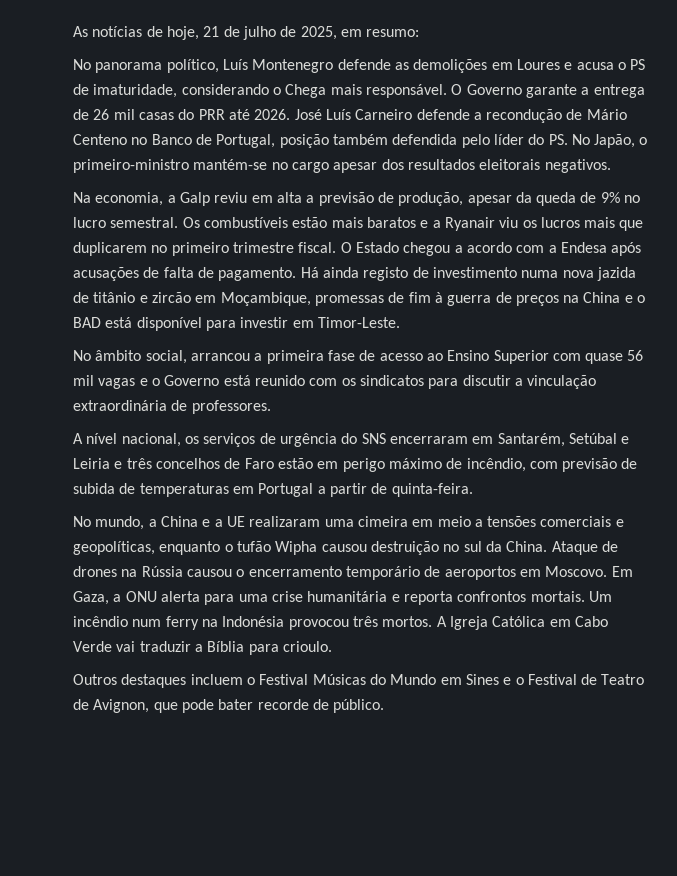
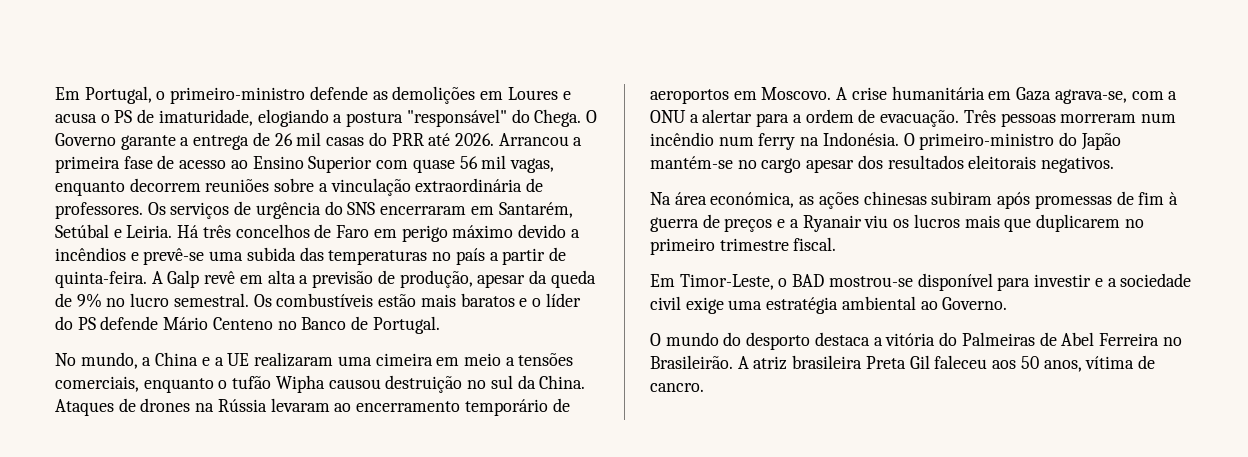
[73,26,420,40] [73,59,334,73] As notícias de hoje, 21 de julho de 2025, em resumo: // No panorama político, Luís Montenegro -> [55,86,306,104] Em Portugal, o primeiro-ministro
[181,84,447,98] considerando o Chega mais responsável. -> [257,109,582,127] elogiando a postura "responsável" do Chega.
[294,109,627,123] [73,134,648,148] [73,159,611,173] [73,192,248,206] José Luís Carneiro defende a recondução de Mário Centeno no Banco de Portugal, posição também defendida pelo líder do PS. No Japão, o primeiro-ministro mantém-se no cargo apesar dos resultados eleitorais negativos. // Na economia, a Galp reviu -> [498,133,583,146] [55,155,554,173] [55,178,544,196] [55,201,573,219] [55,224,580,242] [55,247,566,265] [55,270,236,288] Arrancou a primeira fase de acesso ao Ensino Superior com quase 56 mil vagas, enquanto decorrem reuniões sobre a vinculação extraordinária de professores. Os serviços de urgência do SNS encerraram em Santarém, Setúbal e Leiria. Há três concelhos de Faro em perigo máximo devido a incêndios e prevê-se uma subida das temperaturas no país a partir de quinta-feira. A Galp revê
[432,217,644,231] [73,242,642,256] [73,267,636,281] [73,292,646,306] [73,317,400,331] [73,350,644,364] [73,375,597,389] [73,400,271,414] [73,433,630,447] [73,458,638,472] [73,483,473,497] a Ryanair viu os lucros mais que duplicarem no primeiro trimestre fiscal. O Estado chegou a acordo com a Endesa após acusações de falta de pagamento. Há ainda registo de investimento numa nova jazida de titânio e zircão em Moçambique, promessas de fim à guerra de preços na China e o BAD está disponível para investir em Timor-Leste. // No âmbito social, arrancou a primeira fase de acesso ao Ensino Superior com quase 56 mil vagas e o Governo está reunido com os sindicatos para discutir a vinculação extraordinária de professores. // A nível nacional, os serviços de urgência do SNS encerraram em Santarém, Setúbal e Leiria e três concelhos de Faro estão em perigo máximo de incêndio, com previsão de subida de temperaturas em Portugal a partir de quinta-feira. -> [531,293,581,307] [55,316,440,334] o líder do PS defende Mário Centeno no Banco de Portugal.
[540,516,624,527] [73,541,155,555] comerciais e geopolíticas, -> [55,376,139,392] comerciais,
[551,541,598,555] Ataque -> [55,399,114,416] Ataques
[186,569,245,577] causou o -> [270,398,352,412] levaram ao
[611,566,633,577] [73,591,612,605] [73,616,608,630] [73,641,332,655] [73,674,645,688] [73,699,385,713] Em Gaza, a ONU alerta para uma crise humanitária e reporta confrontos mortais. Um incêndio num ferry na Indonésia provocou três mortos. A Igreja Católica em Cabo Verde vai traduzir a Bíblia para crioulo. // Outros destaques incluem o Festival Músicas do Mundo em Sines e o Festival de Teatro de Avignon, que pode bater recorde de público. -> [836,86,1178,104] [650,109,1176,127] [650,132,1121,150] [650,155,1115,173] [650,191,1178,209] [650,214,1144,232] [650,237,837,255] [650,273,1192,291] [650,296,1008,314] [650,332,1182,350] [650,355,1155,372] [650,383,704,392] A crise humanitária em Gaza agrava-se, com a ONU a alertar para a ordem de evacuação. Três pessoas morreram num incêndio num ferry na Indonésia. O primeiro-ministro do Japão mantém-se no cargo apesar dos resultados eleitorais negativos. // Na área económica, as ações chinesas subiram após promessas de fim à guerra de preços e a Ryanair viu os lucros mais que duplicarem no primeiro trimestre fiscal. // Em Timor-Leste, o BAD mostrou-se disponível para investir e a sociedade civil exige uma estratégia ambiental ao Governo. // O mundo do desporto destaca a vitória do Palmeiras de Abel Ferreira no Brasileirão. A atriz brasileira Preta Gil faleceu aos 50 anos, vítima de cancro.

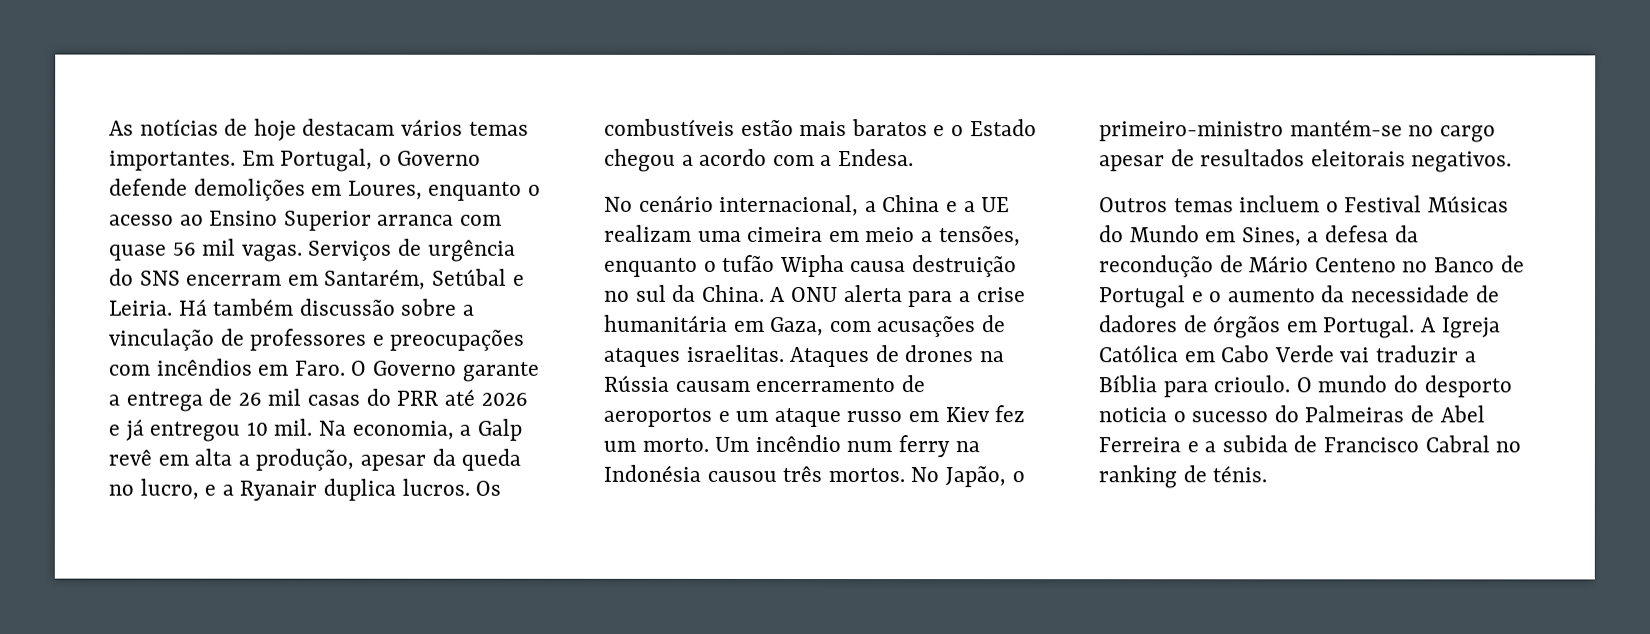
[55,86,571,104] [55,109,582,127] Em Portugal, o primeiro-ministro defende as demolições em Loures e acusa o PS de imaturidade, elogiando a postura "responsável" do Chega. -> [109,118,529,141] [109,148,482,172] [109,178,542,201] [109,210,503,231] [109,238,516,262] [109,268,525,290] [109,298,476,316] [108,328,525,351] [108,358,345,376] As notícias de hoje destacam vários temas importantes. Em Portugal, o Governo defende demolições em Loures, enquanto o acesso ao Ensino Superior arranca com quase 56 mil vagas. Serviços de urgência do SNS encerram em Santarém, Setúbal e Leiria. Há também discussão sobre a vinculação de professores e preocupações com incêndios em Faro.
[454,133,583,146] [55,155,554,173] [55,178,544,196] [55,201,573,219] [55,224,580,242] [55,247,566,265] [55,271,163,288] 2026. Arrancou a primeira fase de acesso ao Ensino Superior com quase 56 mil vagas, enquanto decorrem reuniões sobre a vinculação extraordinária de professores. Os serviços de urgência do SNS encerraram em Santarém, Setúbal e Leiria. Há três concelhos de Faro em perigo máximo devido a incêndios e prevê-se uma subida das temperaturas no país a partir de quinta-feira. A -> [480,392,528,406] [108,418,472,442] 2026 e já entregou 10 mil. Na economia, a
[312,270,395,288] previsão de -> (250, 460) none
[55,293,249,308] de 9% no lucro semestral. -> [108,478,470,501] no lucro, e a Ryanair duplica lucros.
[545,293,581,307] [55,316,159,330] líder do PS defende -> [969,119,1037,137] [604,148,915,172] [604,194,1011,217] [604,224,1021,247] [604,254,1018,278] [604,284,1026,308] [603,314,1007,338] [603,344,1005,368] [603,374,925,393] [603,405,1026,428] [603,434,980,458] [603,464,1025,488] [1099,119,1496,143] [1099,149,1513,173] [1099,195,1510,213] [1099,225,1419,247] [1099,255,1244,278] Estado chegou a acordo com a Endesa. // No cenário internacional, a China e a UE realizam uma cimeira em meio a tensões, enquanto o tufão Wipha causa destruição no sul da China. A ONU alerta para a crise humanitária em Gaza, com acusações de ataques israelitas. Ataques de drones na Rússia causam encerramento de aeroportos e um ataque russo em Kiev fez um morto. Um incêndio num ferry na Indonésia causou três mortos. No Japão, o primeiro-ministro mantém-se no cargo apesar de resultados eleitorais negativos. // Outros temas incluem o Festival Músicas do Mundo em Sines, a defesa da recondução de
[372,316,440,334] [55,352,574,369] [55,375,586,393] [55,398,570,416] [650,86,1178,104] [650,109,1176,127] [650,132,1121,150] [650,155,1115,173] [650,191,1178,209] [650,214,1144,232] [650,237,837,255] [650,273,1192,291] [650,296,1008,314] Portugal. // No mundo, a China e a UE realizaram uma cimeira em meio a tensões comerciais, enquanto o tufão Wipha causou destruição no sul da China. Ataques de drones na Rússia levaram ao encerramento temporário de aeroportos em Moscovo. A crise humanitária em Gaza agrava-se, com a ONU a alertar para a ordem de evacuação. Três pessoas morreram num incêndio num ferry na Indonésia. O primeiro-ministro do Japão mantém-se no cargo apesar dos resultados eleitorais negativos. // Na área económica, as ações chinesas subiram após promessas de fim à guerra de preços e a Ryanair viu os lucros mais que duplicarem no primeiro trimestre fiscal. // Em Timor-Leste, o BAD mostrou-se disponível para investir e a sociedade civil exige uma estratégia ambiental ao Governo. // -> [1099,285,1500,309] [1098,315,1500,339] [1098,345,1476,363] [1098,375,1291,398] Portugal e o aumento da necessidade de dadores de órgãos em Portugal. A Igreja Católica em Cabo Verde vai traduzir a Bíblia para crioulo.
[814,332,936,346] destaca a vitória -> [1098,407,1269,423] noticia o sucesso
[1162,337,1182,346] [650,355,1155,372] [650,383,704,392] no Brasileirão. A atriz brasileira Preta Gil faleceu aos 50 anos, vítima de cancro. -> [1186,435,1522,453] [1098,465,1268,489] e a subida de Francisco Cabral no ranking de ténis.

